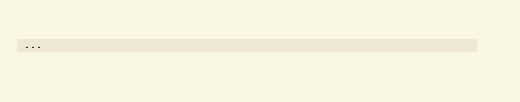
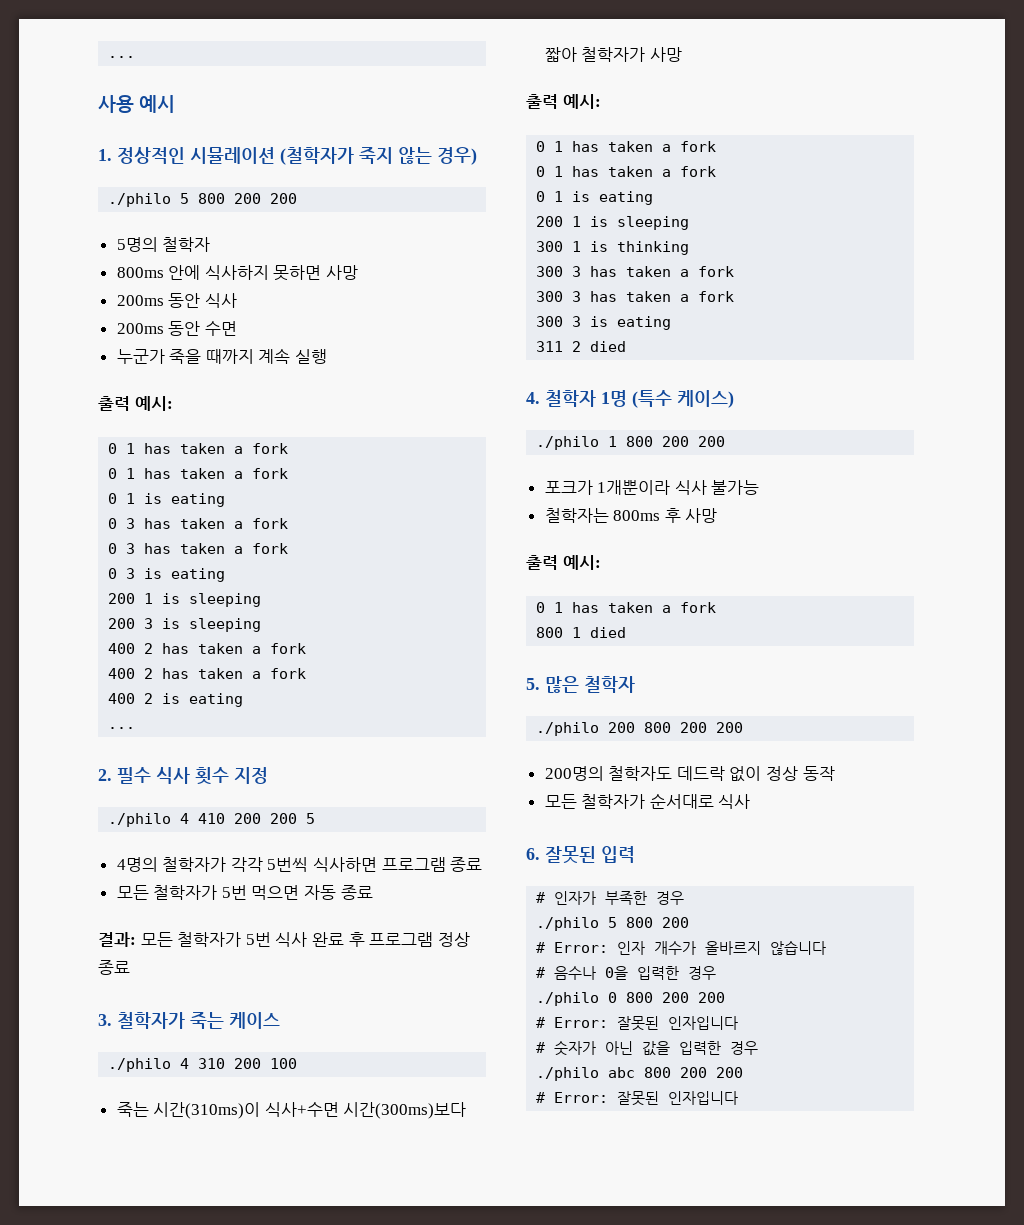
[23,46,42,48] ... -> [108,56,136,58] [98,95,175,113] [98,147,477,165] [108,193,298,207] [116,237,211,252] [116,265,359,281] [116,293,237,308] [116,321,237,336] [116,348,328,364] [98,396,173,411] [108,443,289,454] [108,468,289,479] [108,493,226,507] [108,518,289,529] [108,543,289,554] [108,568,226,582] [108,593,262,607] [108,618,262,632] [108,643,307,654] [108,668,307,679] [108,693,244,707] [108,727,136,729] [98,767,268,785] [108,813,316,827] [116,857,483,872] [116,885,373,900] [98,932,470,947] [98,960,130,975] [98,1012,280,1029] [108,1058,298,1072] [116,1102,467,1119] [544,47,682,62] [526,94,601,109] [536,141,717,152] [536,166,717,177] [536,191,654,205] [536,216,690,230] [536,241,690,255] [536,266,735,277] [536,291,735,302] [536,316,672,330] [536,341,627,352] [526,390,734,408] [536,436,726,450] [544,480,760,495] [544,508,718,523] [526,555,601,570] [536,602,717,613] [536,627,627,638] [526,676,635,694] [536,722,744,736] [544,766,835,782] [544,793,751,809] [526,846,635,864] [536,891,685,905] [536,917,690,931] [536,940,827,955] [536,966,717,980] [536,992,726,1006] [536,1016,739,1031] [536,1040,759,1056] [536,1067,744,1081] [536,1091,739,1106] ... // 사용 예시 // 1. 정상적인 시뮬레이션 (철학자가 죽지 않는 경우) // ./philo 5 800 200 200 // 5명의 철학자 // 800ms 안에 식사하지 못하면 사망 // 200ms 동안 식사 // 200ms 동안 수면 // 누군가 죽을 때까지 계속 실행 // 출력 예시: // 0 1 has taken a fork // 0 1 has taken a fork // 0 1 is eating // 0 3 has taken a fork // 0 3 has taken a fork // 0 3 is eating // 200 1 is sleeping // 200 3 is sleeping // 400 2 has taken a fork // 400 2 has taken a fork // 400 2 is eating // ... // 2. 필수 식사 횟수 지정 // ./philo 4 410 200 200 5 // 4명의 철학자가 각각 5번씩 식사하면 프로그램 종료 // 모든 철학자가 5번 먹으면 자동 종료 // 결과: 모든 철학자가 5번 식사 완료 후 프로그램 정상 종료 // 3. 철학자가 죽는 케이스 // ./philo 4 310 200 100 // 죽는 시간(310ms)이 식사+수면 시간(300ms)보다 짧아 철학자가 사망 // 출력 예시: // 0 1 has taken a fork // 0 1 has taken a fork // 0 1 is eating // 200 1 is sleeping // 300 1 is thinking // 300 3 has taken a fork // 300 3 has taken a fork // 300 3 is eating // 311 2 died // 4. 철학자 1명 (특수 케이스) // ./philo 1 800 200 200 // 포크가 1개뿐이라 식사 불가능 // 철학자는 800ms 후 사망 // 출력 예시: // 0 1 has taken a fork // 800 1 died // 5. 많은 철학자 // ./philo 200 800 200 200 // 200명의 철학자도 데드락 없이 정상 동작 // 모든 철학자가 순서대로 식사 // 6. 잘못된 입력 // # 인자가 부족한 경우 // ./philo 5 800 200 // # Error: 인자 개수가 올바르지 않습니다 // # 음수나 0을 입력한 경우 // ./philo 0 800 200 200 // # Error: 잘못된 인자입니다 // # 숫자가 아닌 값을 입력한 경우 // ./philo abc 800 200 200 // # Error: 잘못된 인자입니다

